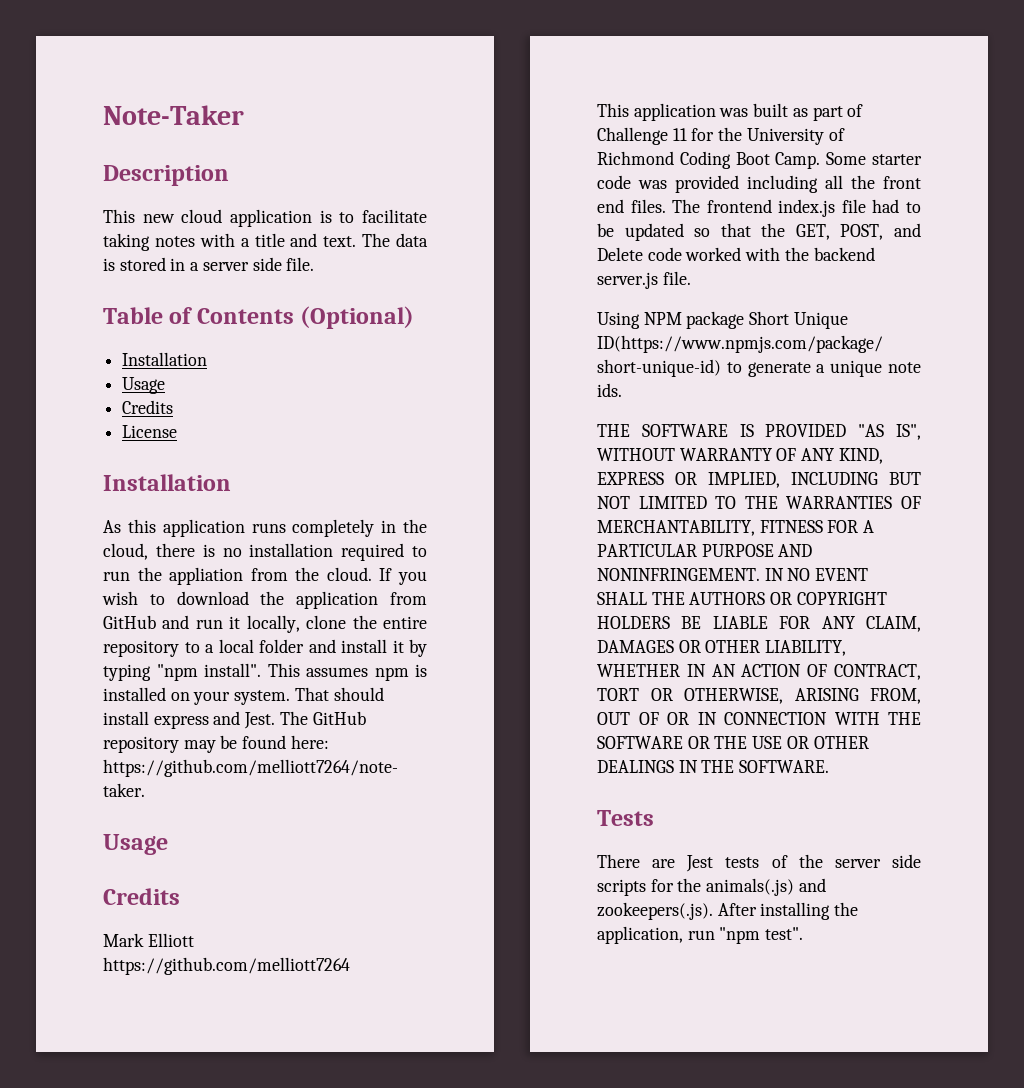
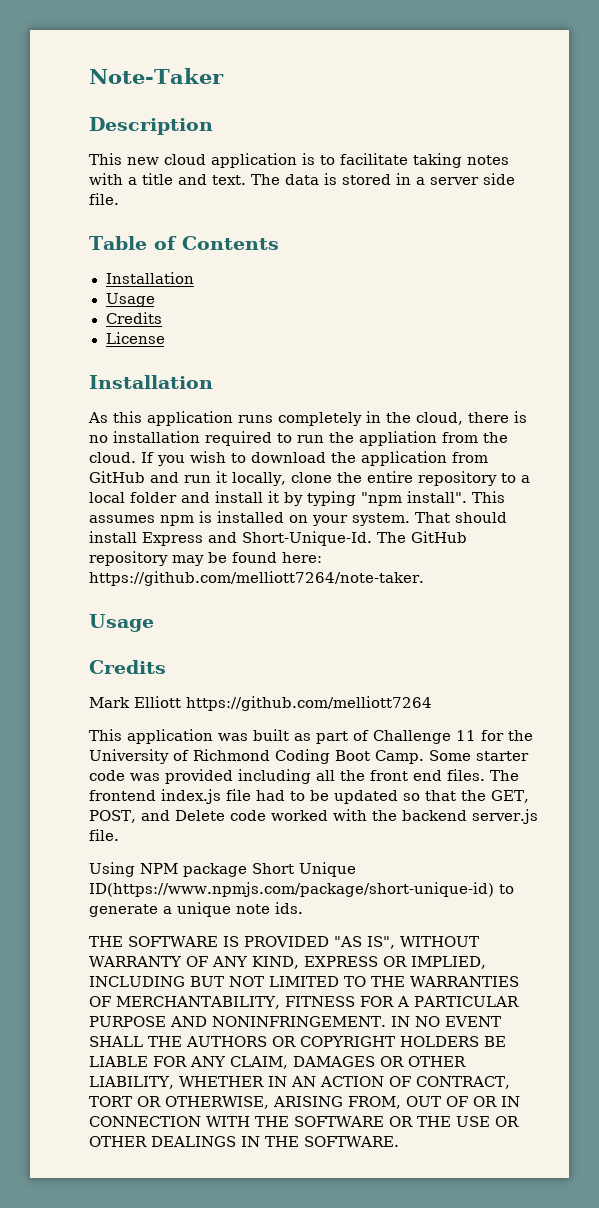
[300,306,415,329] (Optional) -> (279, 243) none
[153,711,276,729] express and Jest. -> [142,531,372,546] Express and Short-Unique-Id.
[597,810,654,826] [597,854,921,872] [597,878,826,896] [597,902,859,920] [597,926,804,944] // Tests // There are Jest tests of the server side scripts for the animals(.js) and zookeepers(.js). After installing the application, run "npm test". -> (399, 1141) none

